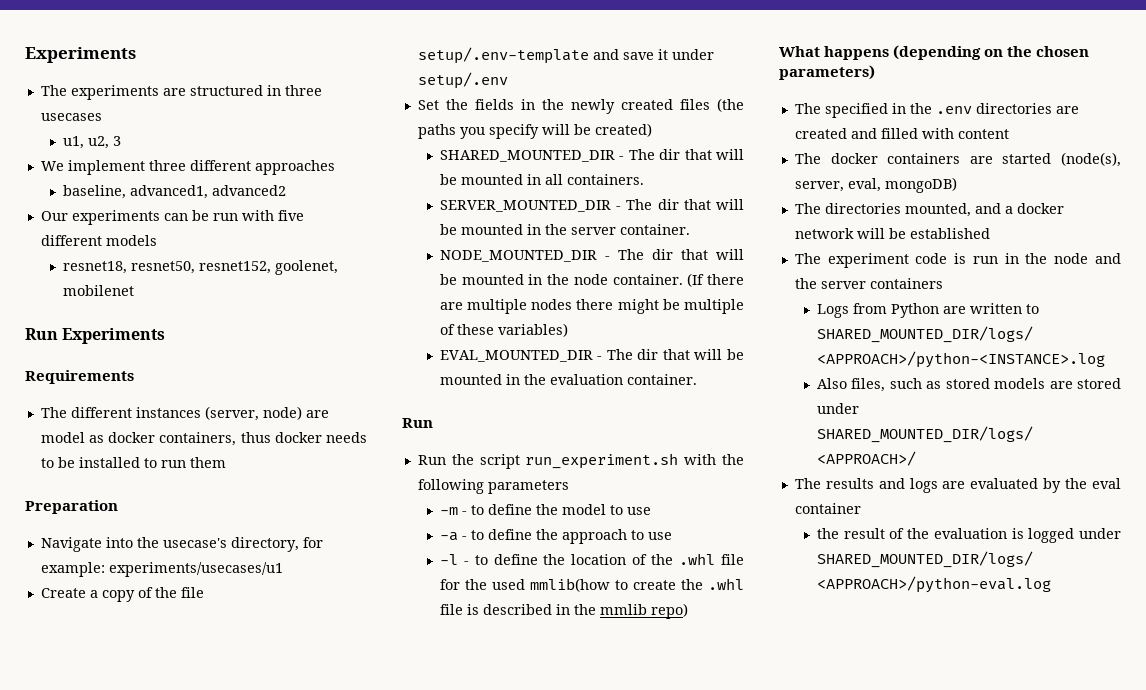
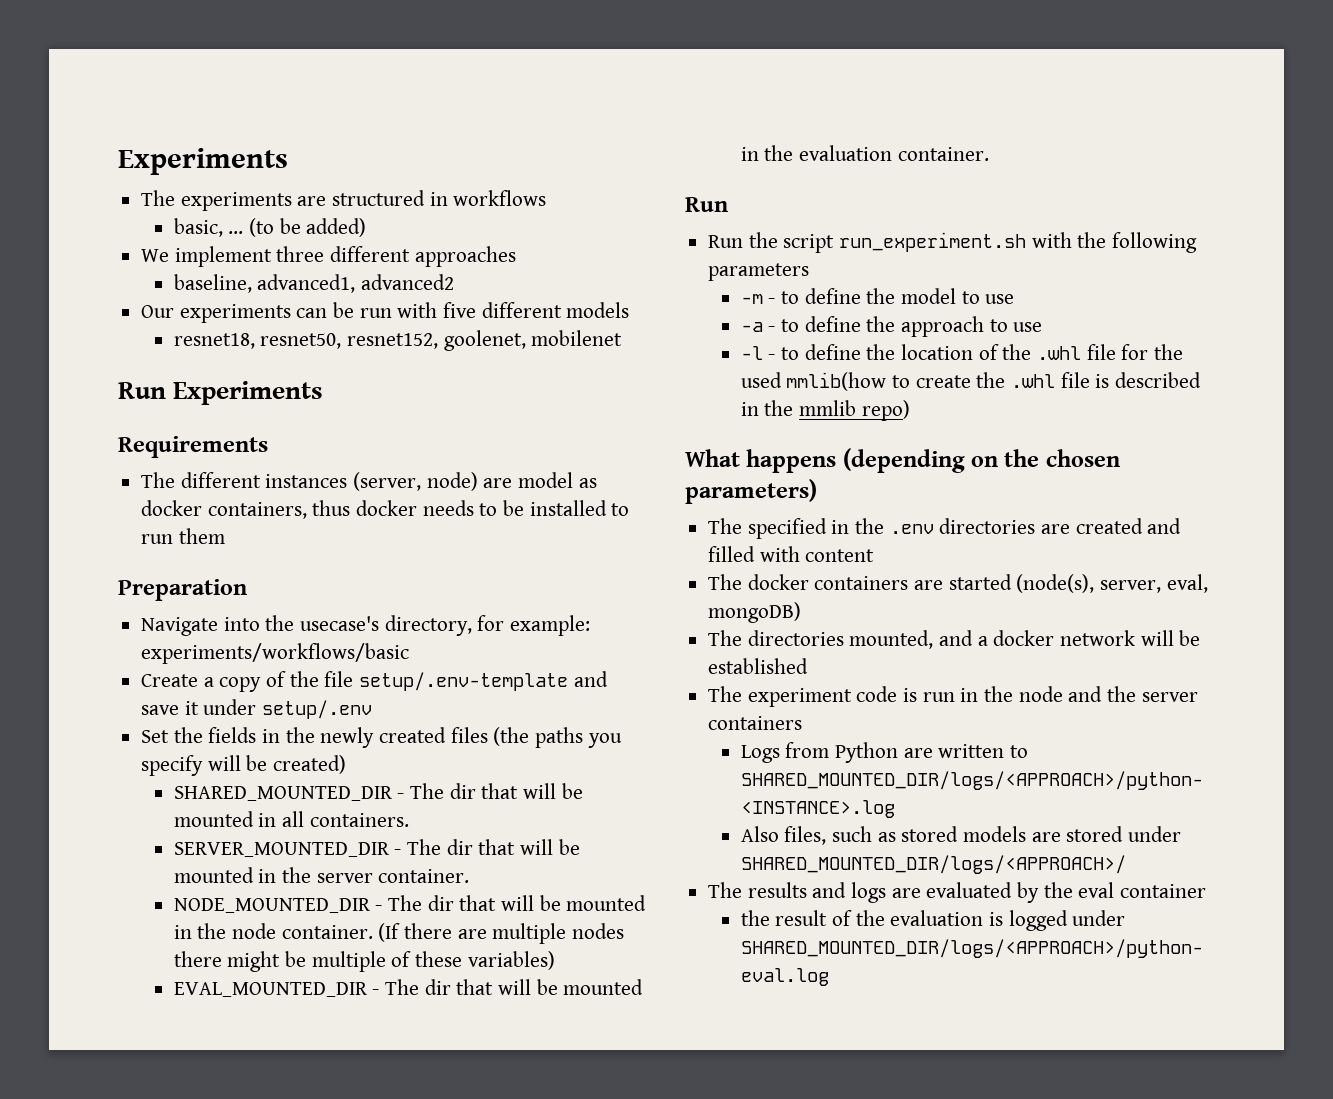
[284,85,322,96] [40,113,102,121] [62,136,121,149] three usecases // u1, u2, 3 -> [453,190,547,206] [173,218,367,237] workflows // basic, ... (to be added)
[108,562,283,577] experiments/usecases/u1 -> [141,643,410,664] experiments/workflows/basic

